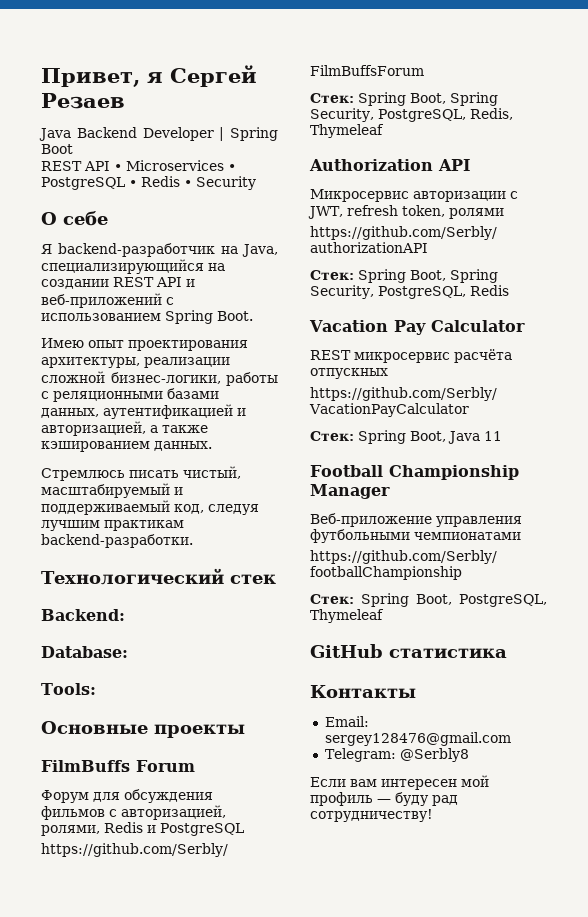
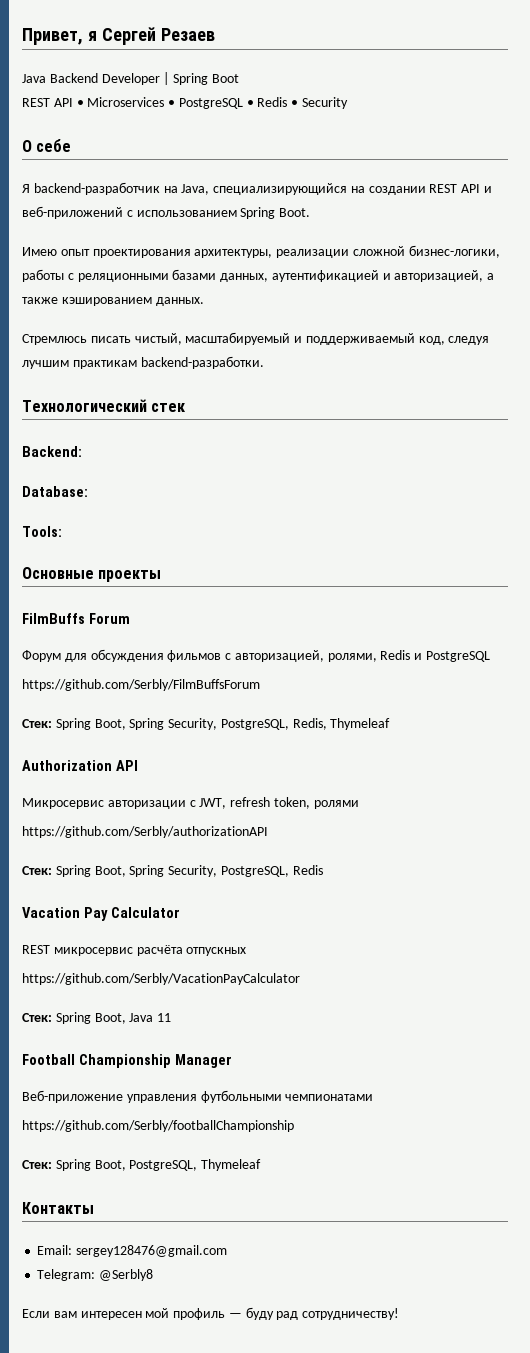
[310,644,507,658] // GitHub статистика -> (262, 1165) none

